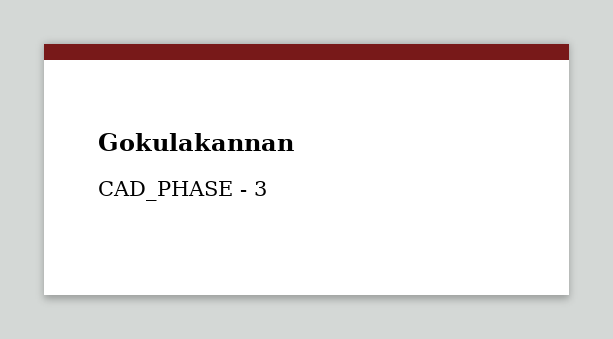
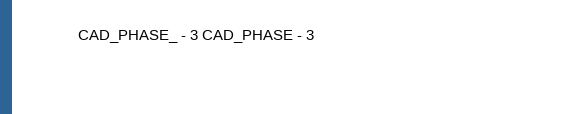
[98,133,294,151] Gokulakannan // -> [78,30,199,43] CAD_PHASE_ - 3

